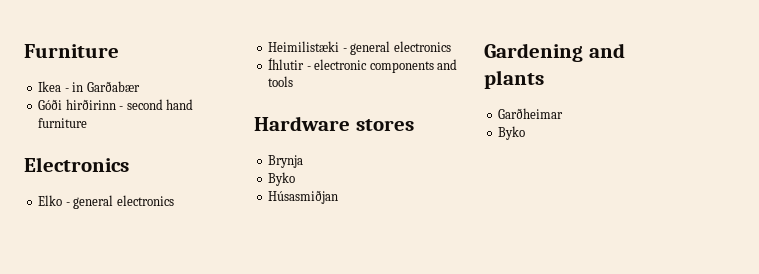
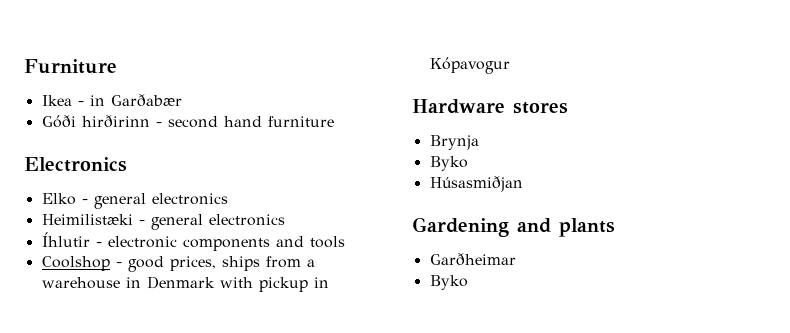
(294, 81) none -> [41,256,315,272] [41,276,329,292] [429,57,510,74] // Coolshop - good prices, ships from a warehouse in Denmark with pickup in Kópavogur

